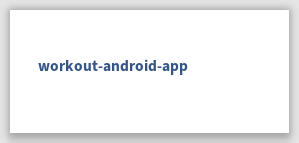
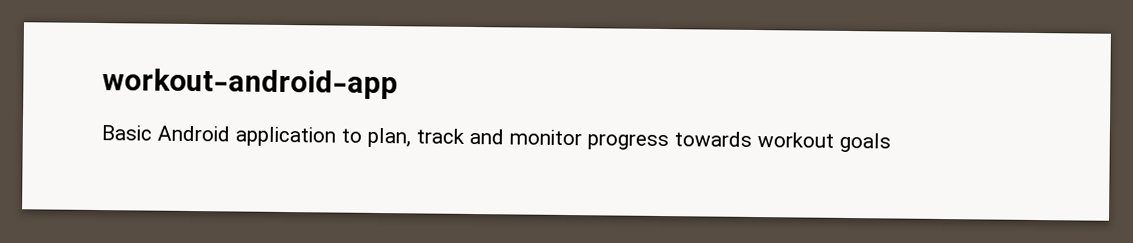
(188, 67) none -> [101,125,891,153] // Basic Android application to plan, track and monitor progress towards workout goals

